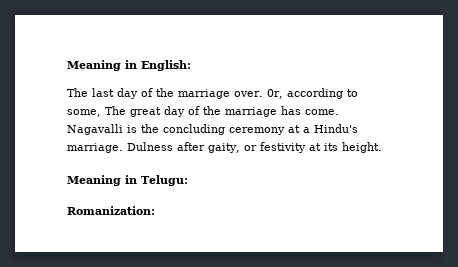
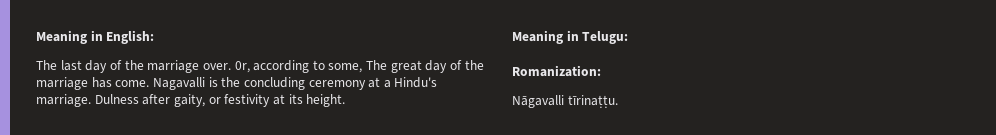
(155, 210) none -> [512,95,618,108] // Nāgavalli tīrinaṭṭu.

